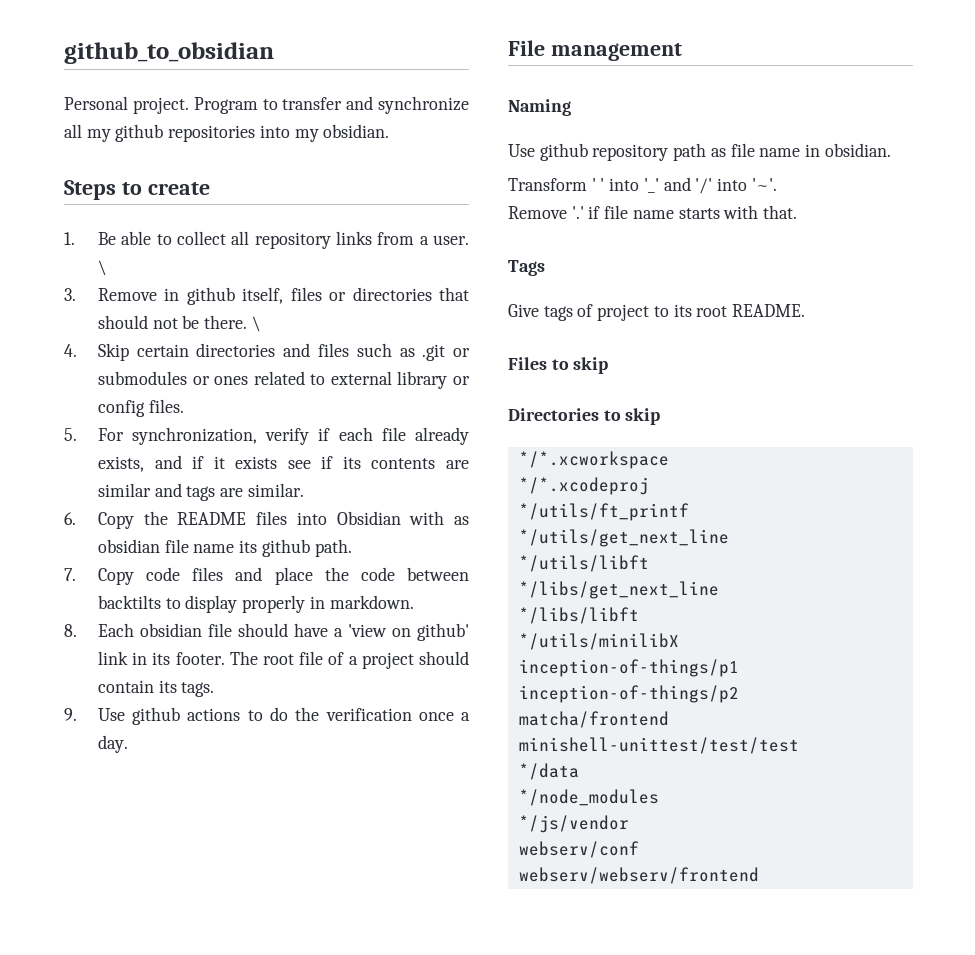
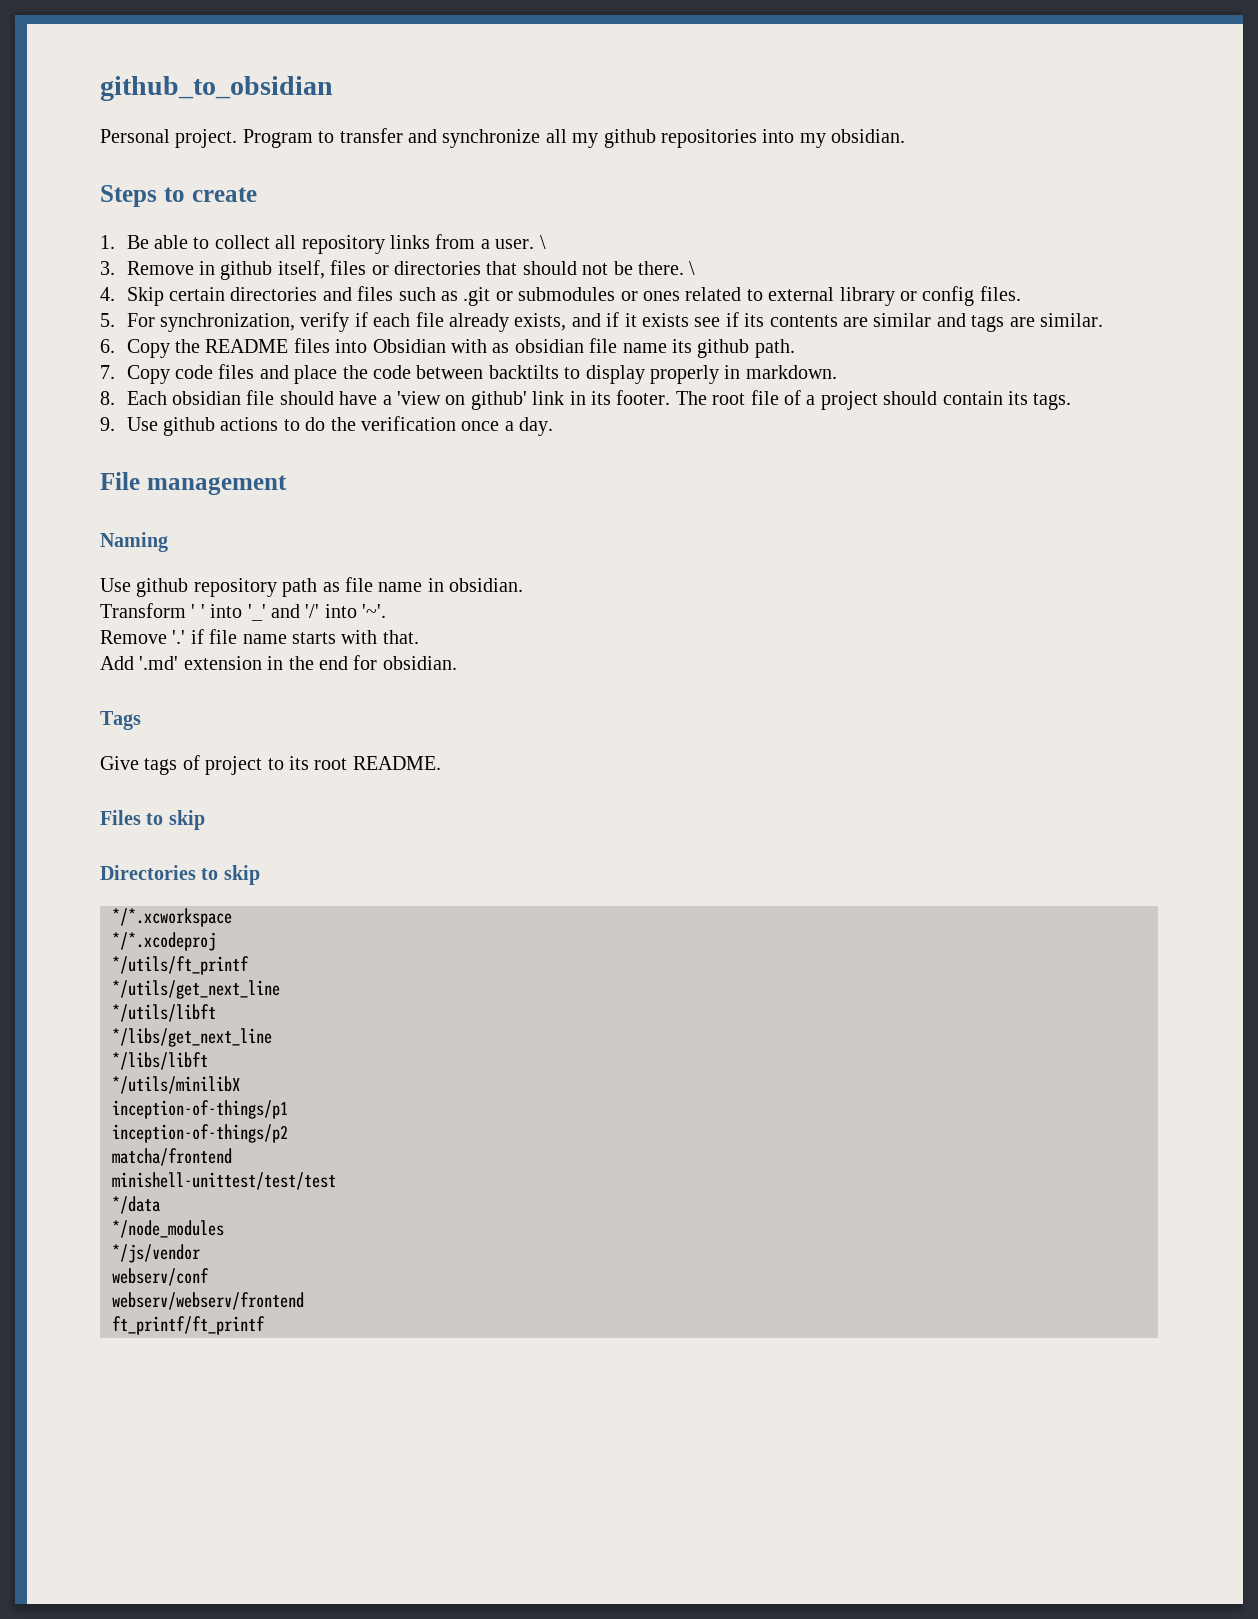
(798, 212) none -> [100,655,457,670] // Add '.md' extension in the end for obsidian.
(759, 875) none -> [112,1316,265,1335] // ft_printf/ft_printf

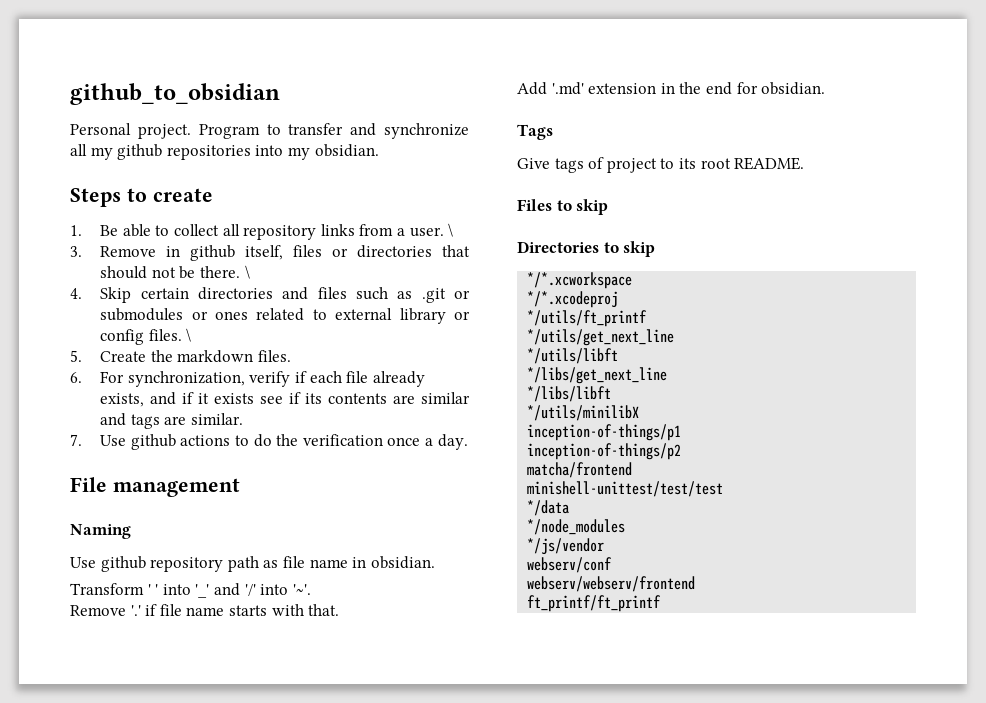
[100,313,115,327] // 5. -> [186,328,192,342] [70,350,291,363] [70,372,82,383] \ // 5. Create the markdown files. // 6.
[100,338,795,358] [100,364,837,384] [100,390,1072,410] [100,417,115,431] 6. Copy the README files into Obsidian with as obsidian file name its github path. // 7. Copy code files and place the code between backtilts to display properly in markdown. // 8. Each obsidian file should have a 'view on github' link in its footer. The root file of a project should contain its tags. // 9. -> [70,434,82,446] 7.

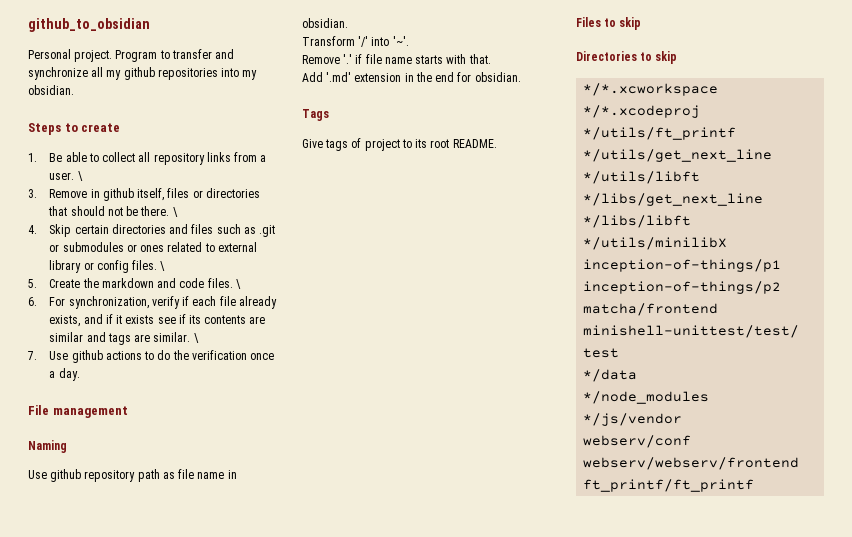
[257,350,291,362] files. -> [157,278,241,289] and code files. \
(243, 419) none -> [193,333,199,343] \
[147,583,240,598] ' ' into '_' and -> (355, 41) none

